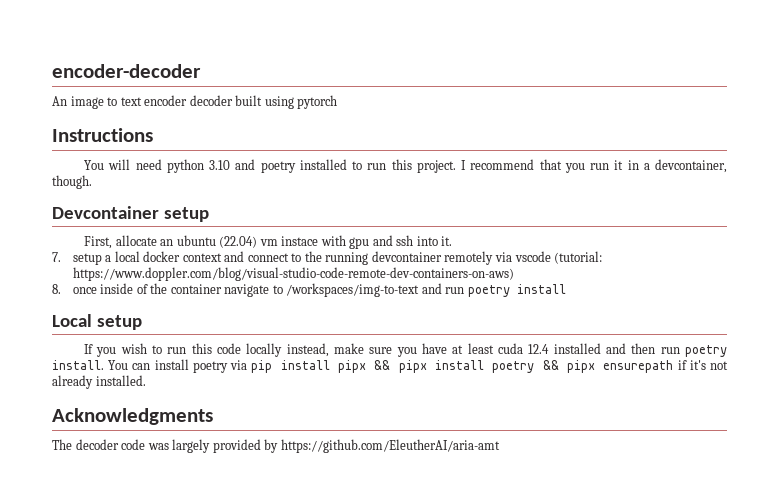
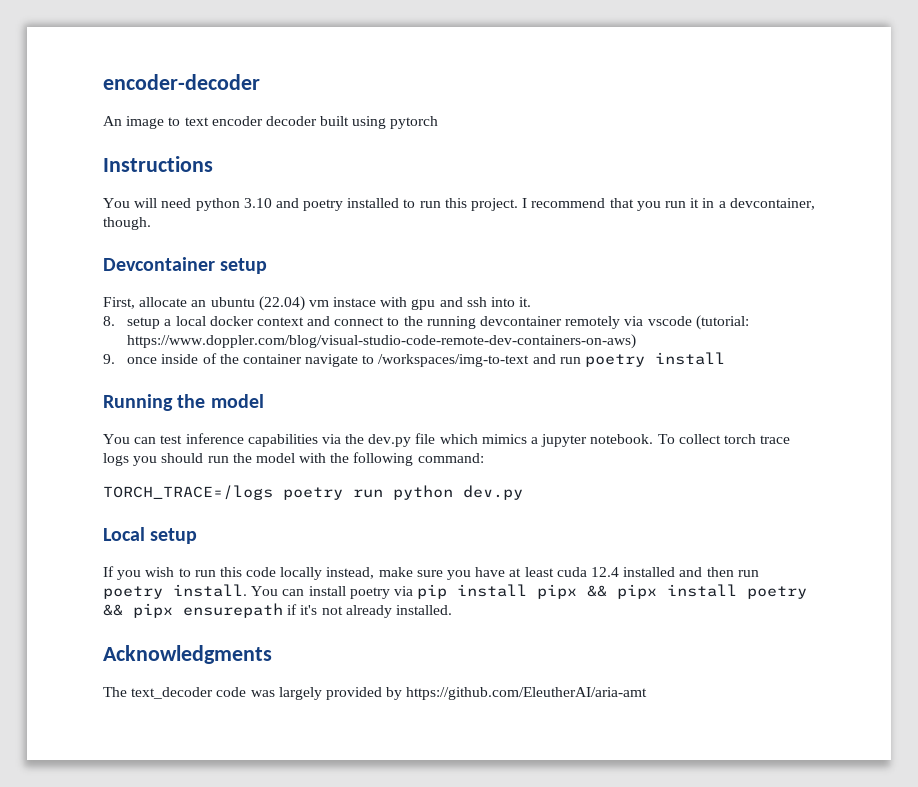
[52,252,61,262] 7. -> [103,316,115,326] 8.
[52,284,61,294] 8. -> [103,354,115,364] 9.
(566, 289) none -> [103,394,264,411] [103,433,791,447] [103,452,484,466] [103,485,523,500] // Running the model // You can test inference capabilities via the dev.py file which mimics a jupyter notebook. To collect torch trace logs you should run the model with the following command: // TORCH_TRACE=/logs poetry run python dev.py
[75,439,119,450] decoder -> [131,687,214,699] text_decoder

